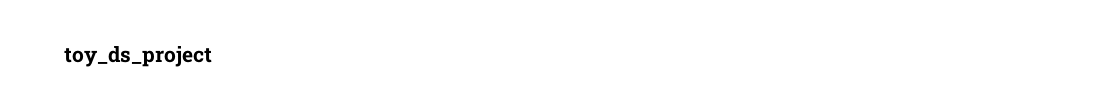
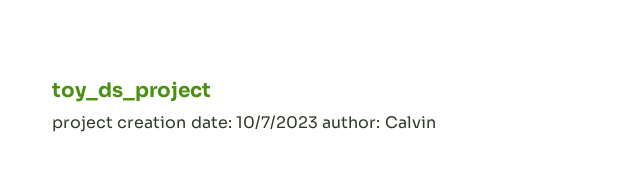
(212, 56) none -> [52,115,436,132] // project creation date: 10/7/2023 author: Calvin

